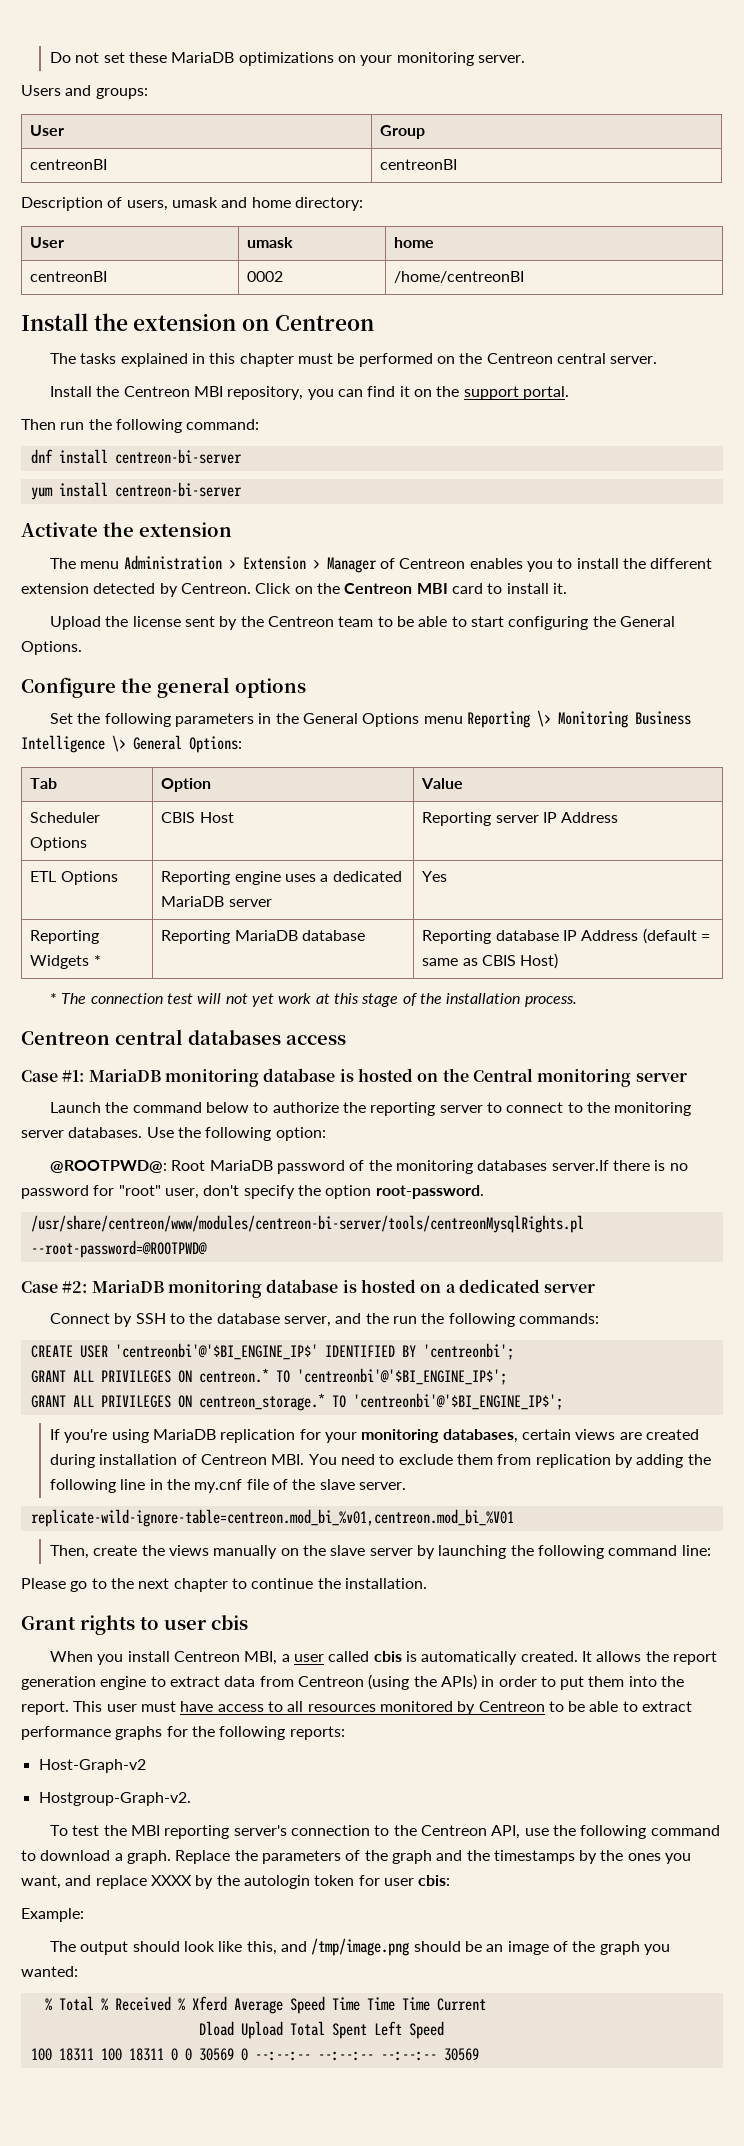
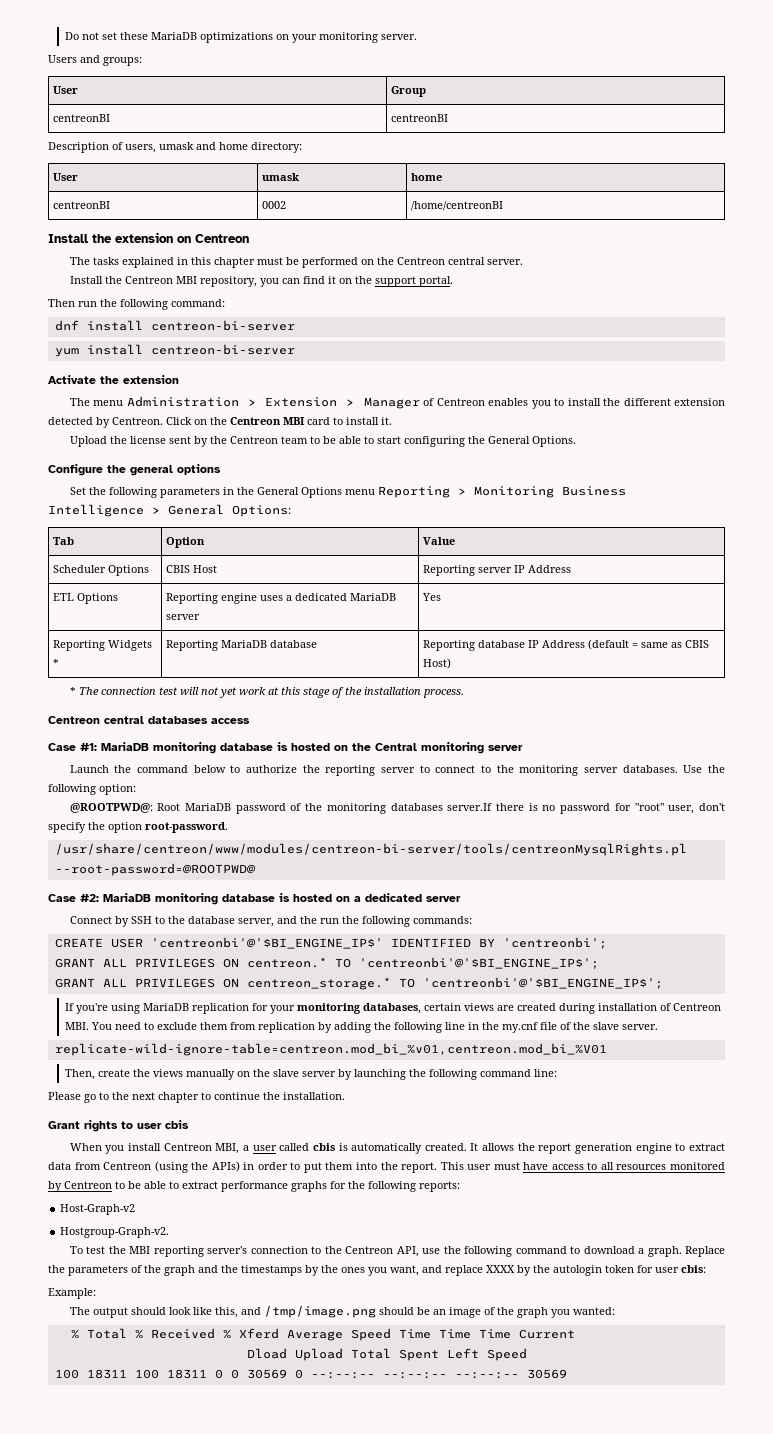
[536,710,551,727] \> -> [457,488,466,495] >
[112,735,126,752] \> -> [152,507,160,514] >

